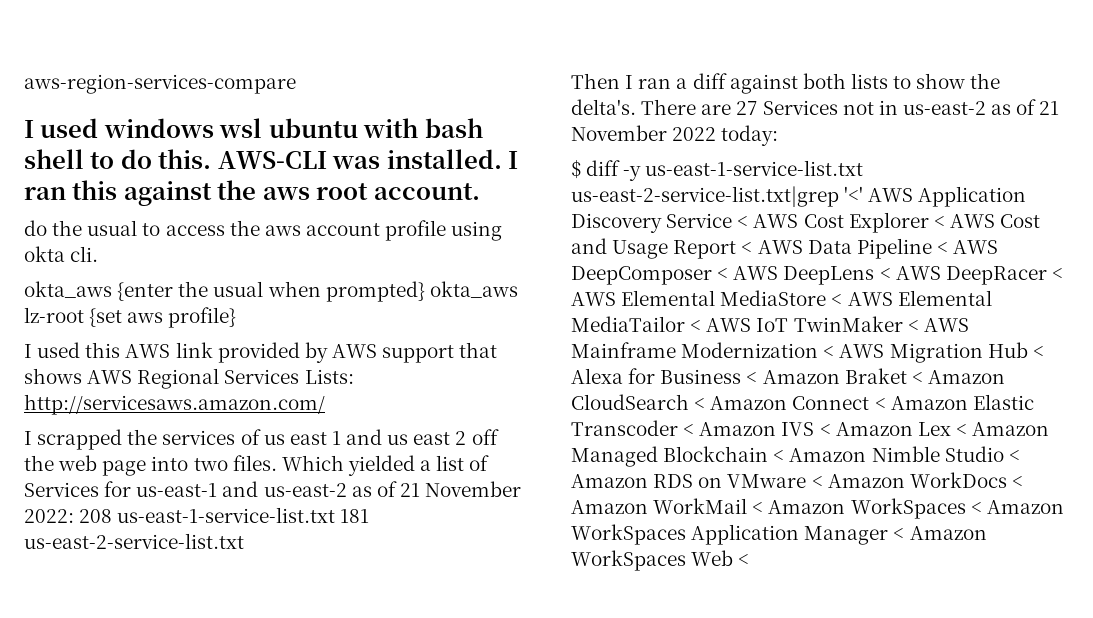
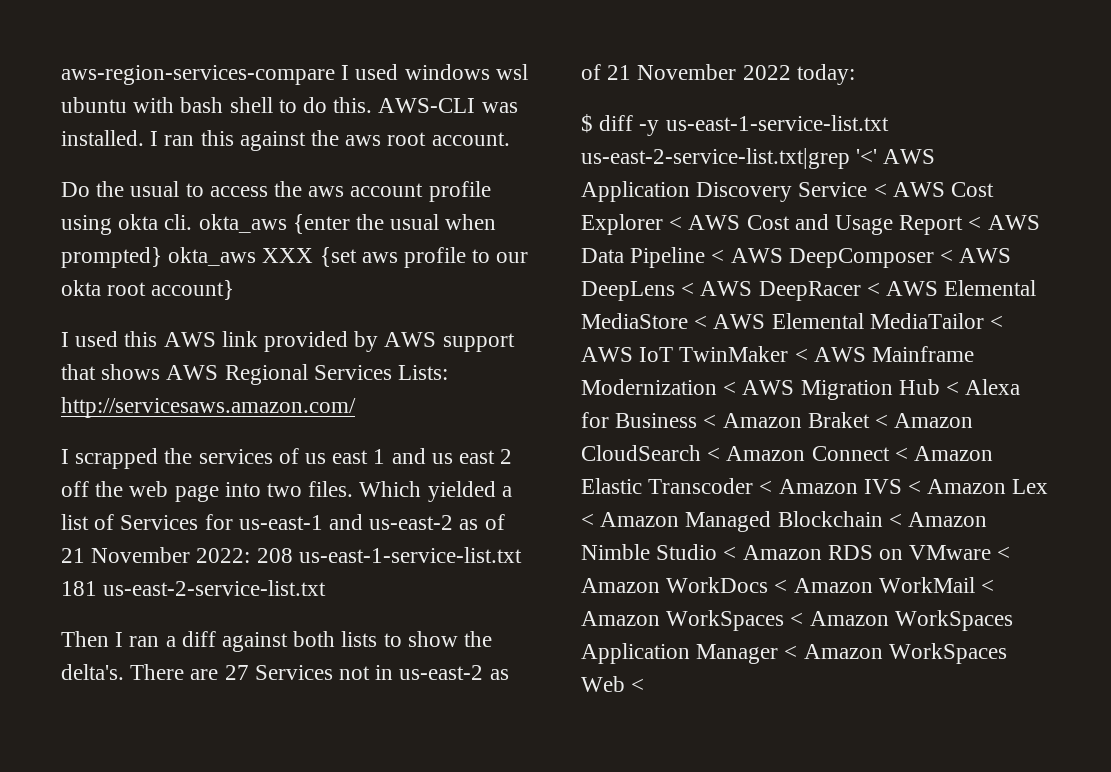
(296, 84) // -> (335, 75) none
[24,220,47,236] do -> [61,182,90,197] Do
(99, 254) // -> (193, 222) none
[24,307,84,323] lz-root -> [262,248,314,263] XXX
[168,307,237,328] profile} -> [404,247,529,268] [61,280,235,300] profile to our okta root account}

